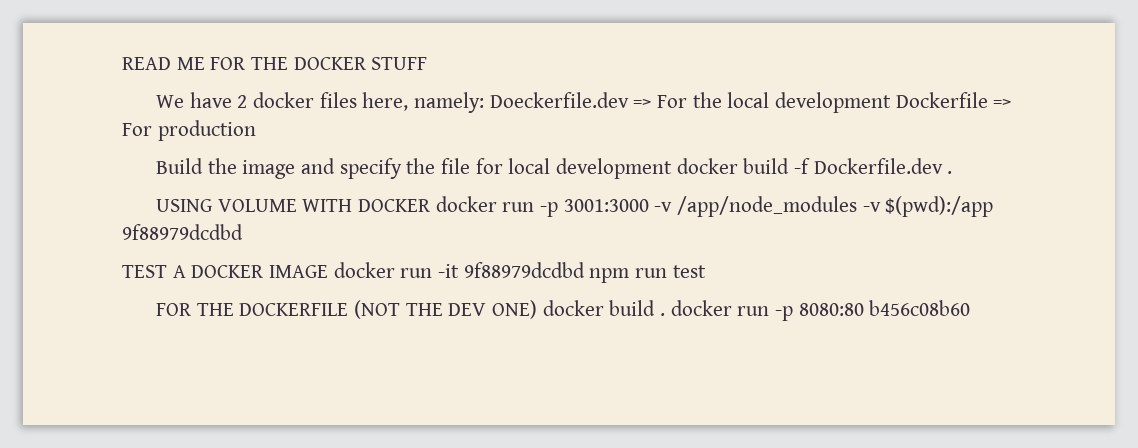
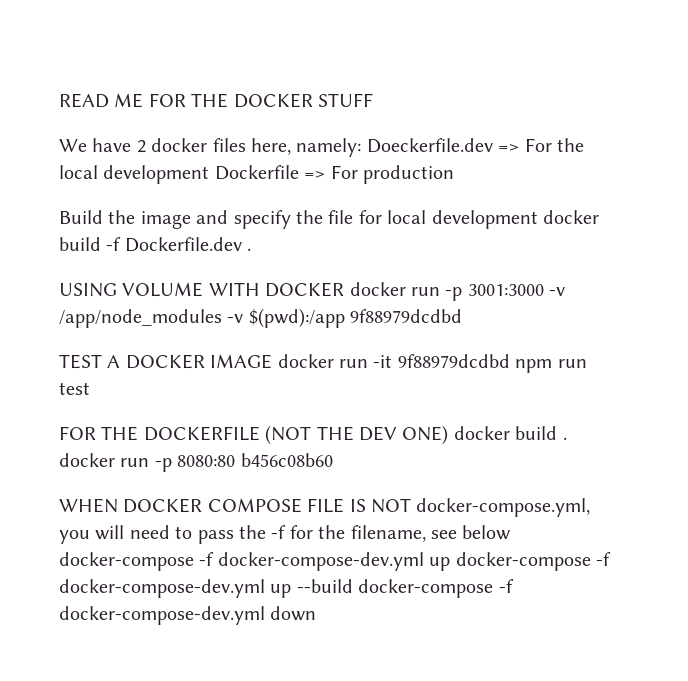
(971, 308) none -> [59,498,591,517] [59,525,512,544] [59,552,611,571] [59,579,514,598] [59,606,317,625] // WHEN DOCKER COMPOSE FILE IS NOT docker-compose.yml, you will need to pass the -f for the filename, see below docker-compose -f docker-compose-dev.yml up docker-compose -f docker-compose-dev.yml up --build docker-compose -f docker-compose-dev.yml down

